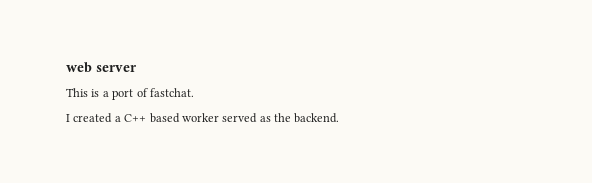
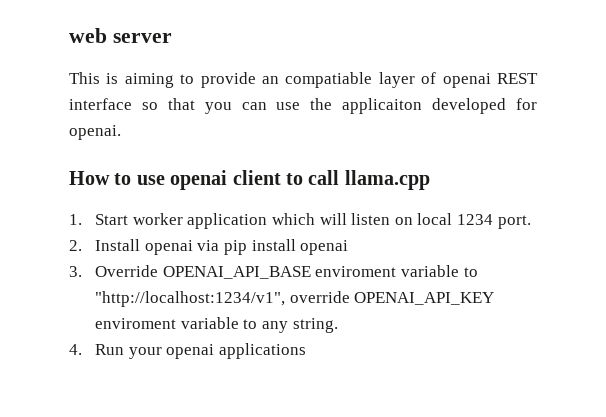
[102,88,194,100] [66,113,340,123] a port of fastchat. // I created a C++ based worker served as the backend. -> [124,72,538,88] [69,98,537,114] [69,125,121,140] [69,170,430,190] [69,213,531,229] [69,239,349,255] [69,265,478,279] [95,291,495,307] [95,317,338,333] [69,343,307,359] aiming to provide an compatiable layer of openai REST interface so that you can use the applicaiton developed for openai. // How to use openai client to call llama.cpp // 1. Start worker application which will listen on local 1234 port. // 2. Install openai via pip install openai // 3. Override OPENAI_API_BASE enviroment variable to "http://localhost:1234/v1", override OPENAI_API_KEY enviroment variable to any string. // 4. Run your openai applications

